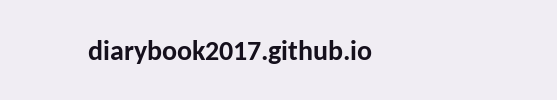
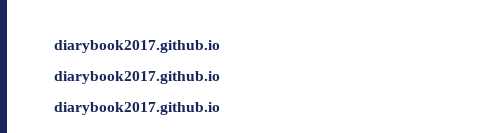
[88,40,372,64] diarybook2017.github.io -> [54,40,220,53] [54,71,220,84] [54,102,220,115] diarybook2017.github.io // diarybook2017.github.io // diarybook2017.github.io

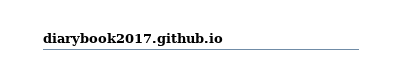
[54,40,220,53] [54,71,220,84] [54,102,220,115] diarybook2017.github.io // diarybook2017.github.io // diarybook2017.github.io -> [43,33,223,46] diarybook2017.github.io

